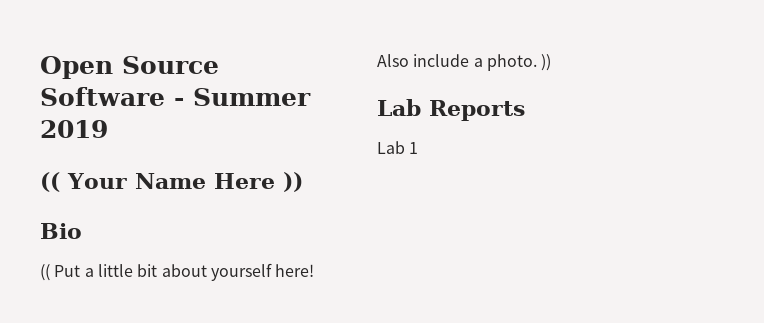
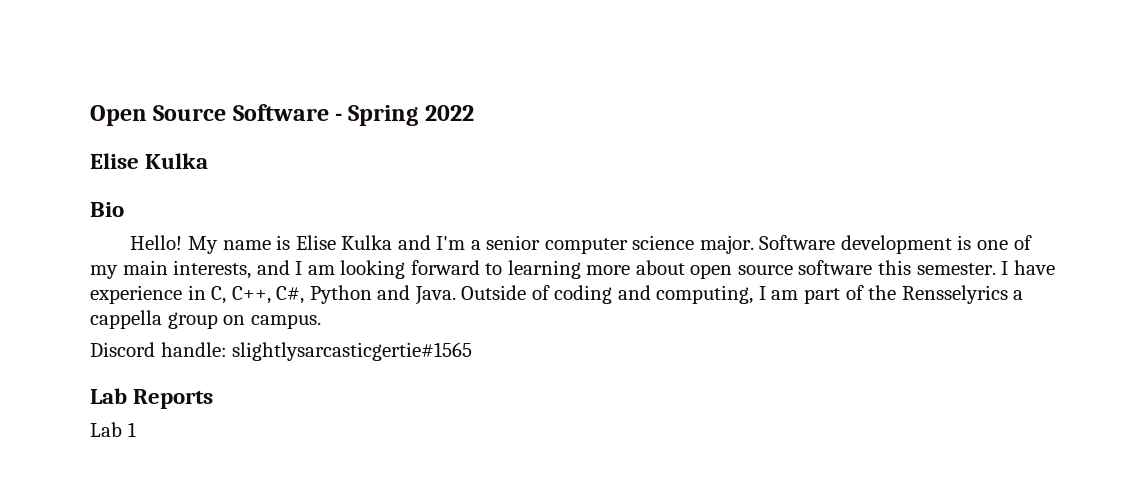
[193,88,311,106] [40,120,108,138] [40,172,303,192] [40,223,82,239] [40,263,315,281] [377,54,552,71] Summer 2019 // (( Your Name Here )) // Bio // (( Put a little bit about yourself here! Also include a photo. )) -> [348,105,474,126] [90,153,209,169] [90,202,124,217] [130,235,1032,254] [90,260,1055,279] [90,285,1024,305] [90,310,321,329] [90,342,473,361] Spring 2022 // Elise Kulka // Bio // Hello! My name is Elise Kulka and I'm a senior computer science major. Software development is one of my main interests, and I am looking forward to learning more about open source software this semester. I have experience in C, C++, C#, Python and Java. Outside of coding and computing, I am part of the Rensselyrics a cappella group on campus. // Discord handle: slightlysarcasticgertie#1565

